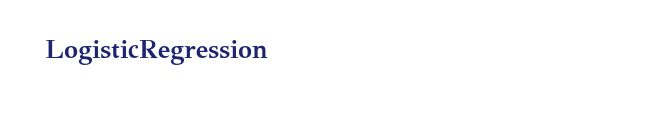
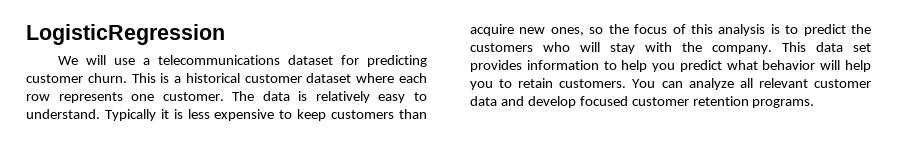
(268, 52) none -> [57,55,428,67] [26,73,427,83] [26,91,427,103] [26,109,428,121] [470,24,871,36] [470,42,871,54] [470,60,871,72] [470,78,871,90] [470,96,815,108] // We will use a telecommunications dataset for predicting customer churn. This is a historical customer dataset where each row represents one customer. The data is relatively easy to understand. Typically it is less expensive to keep customers than acquire new ones, so the focus of this analysis is to predict the customers who will stay with the company. This data set provides information to help you predict what behavior will help you to retain customers. You can analyze all relevant customer data and develop focused customer retention programs.

